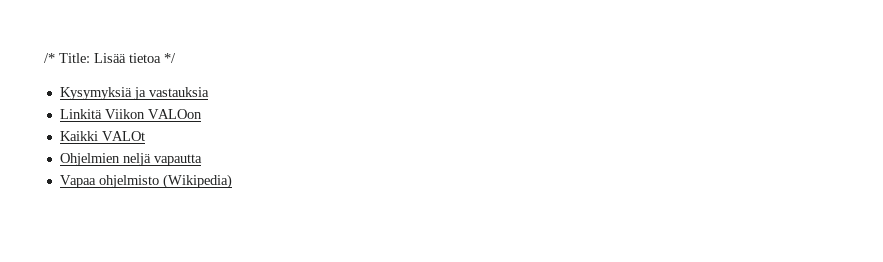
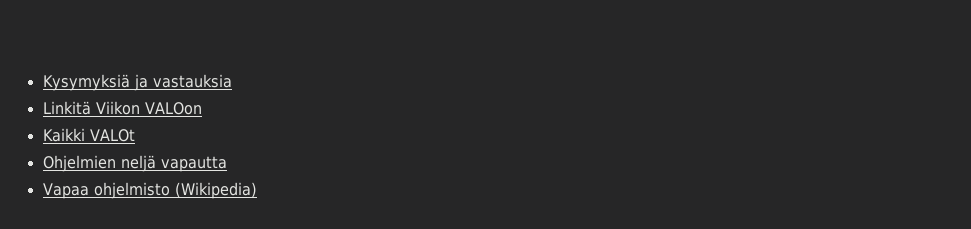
[44,53,176,63] /* Title: Lisää tietoa */ // -> (42, 82) none

